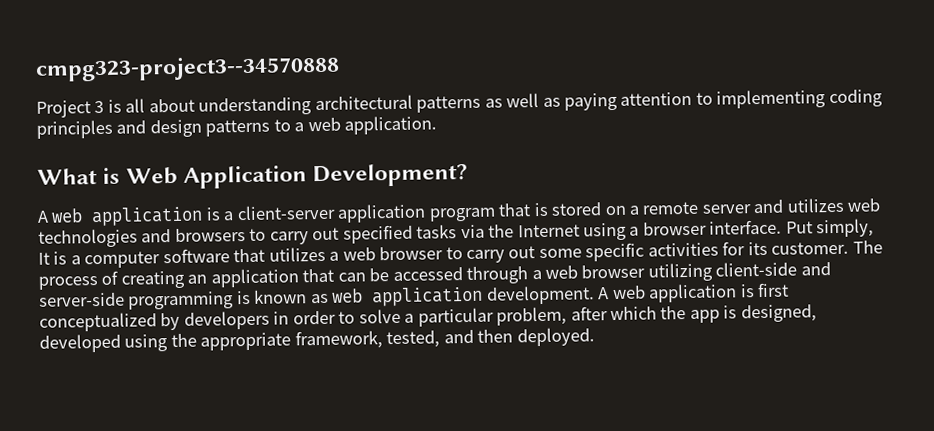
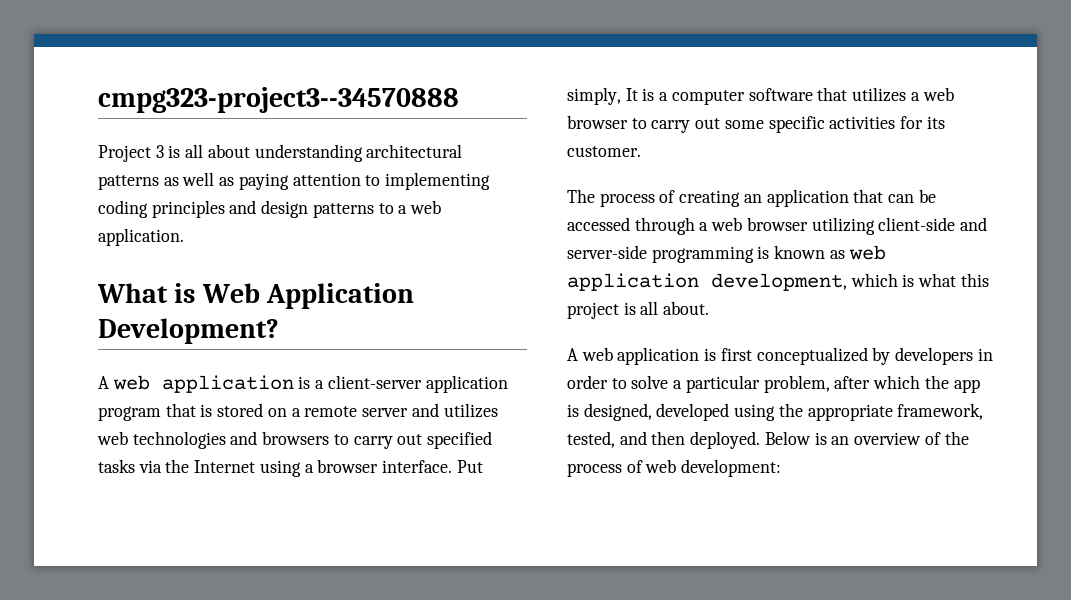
(850, 248) none -> (641, 151) //
[485,285,595,305] development. -> [711,273,989,291] [567,301,710,319] development, which is what this project is all about. //
(595, 337) none -> [764,431,969,445] [567,459,782,477] Below is an overview of the process of web development:

